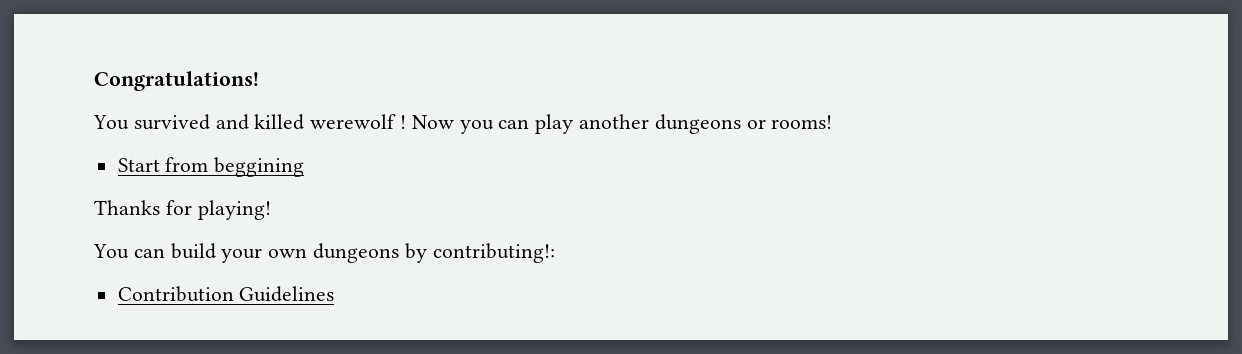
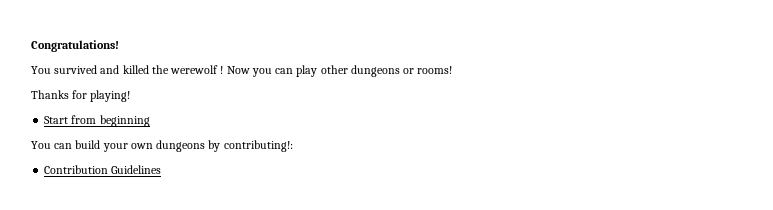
(305, 122) none -> [151,65,169,74] the
[579,114,650,129] another -> [320,65,348,74] other
[117,157,305,177] // Start from beggining -> (453, 70) none
(271, 210) none -> [44,115,150,127] // Start from beginning

